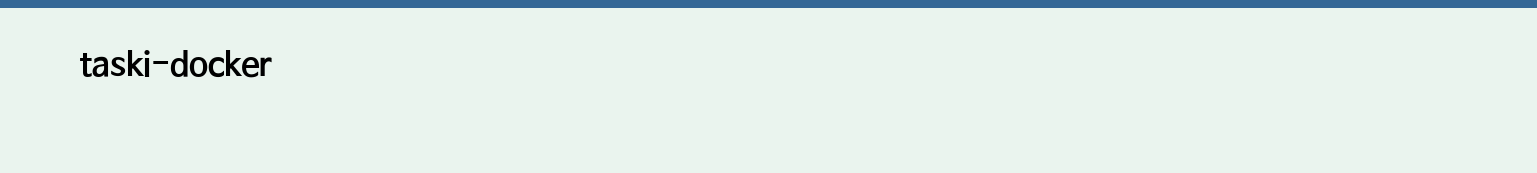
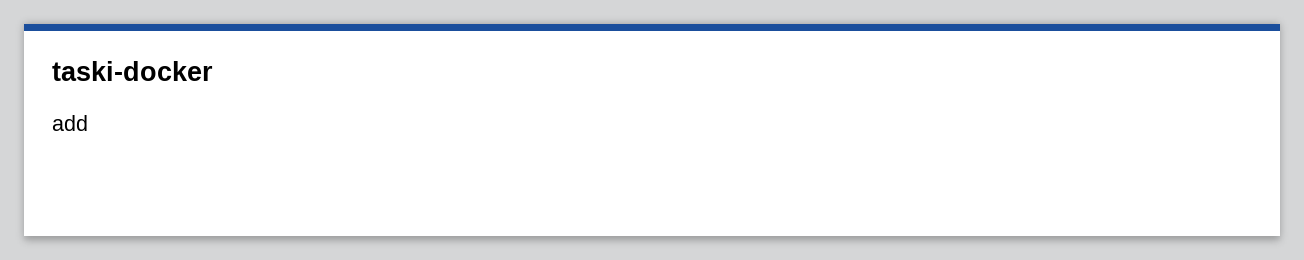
(272, 64) none -> [52,115,88,131] // add

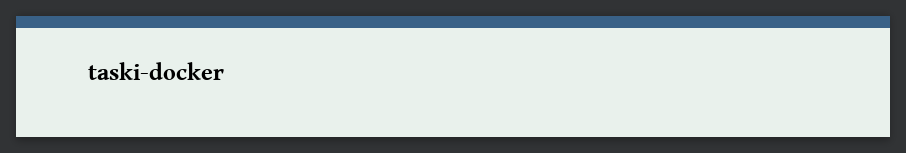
[52,115,88,131] // add -> (224, 71) none

